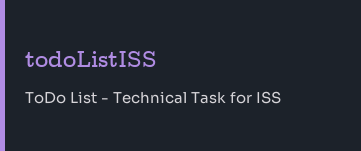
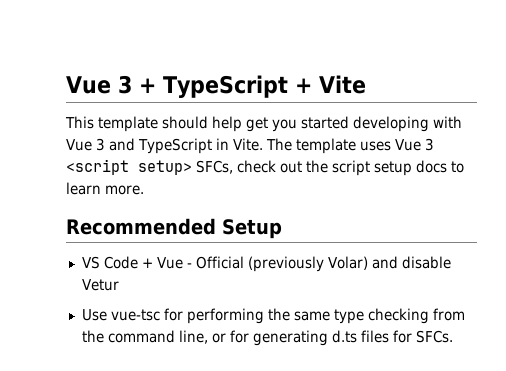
[25,51,157,67] [25,91,282,104] todoListISS // ToDo List - Technical Task for ISS -> [66,75,366,98] [65,116,462,132] [66,138,434,154] [66,159,464,176] [66,182,144,195] [66,218,282,239] [81,256,451,272] [81,279,119,291] [81,308,465,324] [81,330,453,346] Vue 3 + TypeScript + Vite // This template should help get you started developing with Vue 3 and TypeScript in Vite. The template uses Vue 3 <script setup> SFCs, check out the script setup docs to learn more. // Recommended Setup // VS Code + Vue - Official (previously Volar) and disable Vetur // Use vue-tsc for performing the same type checking from the command line, or for generating d.ts files for SFCs.

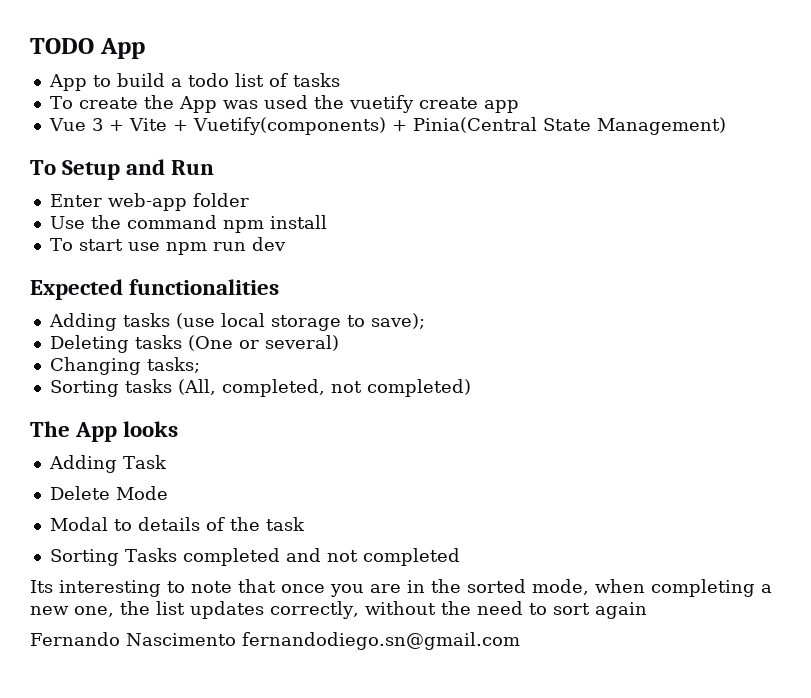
[66,75,366,98] [65,116,462,132] [66,138,434,154] [66,159,464,176] [66,182,144,195] [66,218,282,239] [81,256,451,272] [81,279,119,291] [81,308,465,324] [81,330,453,346] Vue 3 + TypeScript + Vite // This template should help get you started developing with Vue 3 and TypeScript in Vite. The template uses Vue 3 <script setup> SFCs, check out the script setup docs to learn more. // Recommended Setup // VS Code + Vue - Official (previously Volar) and disable Vetur // Use vue-tsc for performing the same type checking from the command line, or for generating d.ts files for SFCs. -> [30,38,145,59] [48,73,340,91] [49,95,519,113] [48,117,726,135] [30,159,215,180] [49,193,249,211] [49,215,327,233] [49,237,286,255] [30,279,280,300] [48,313,425,331] [49,335,339,353] [49,357,200,375] [49,379,471,397] [30,421,179,442] [48,455,167,473] [49,486,168,500] [49,517,305,531] [49,548,460,566] [30,579,772,597] [30,601,647,619] [30,632,520,650] TODO App // App to build a todo list of tasks // To create the App was used the vuetify create app // Vue 3 + Vite + Vuetify(components) + Pinia(Central State Management) // To Setup and Run // Enter web-app folder // Use the command npm install // To start use npm run dev // Expected functionalities // Adding tasks (use local storage to save); // Deleting tasks (One or several) // Changing tasks; // Sorting tasks (All, completed, not completed) // The App looks // Adding Task // Delete Mode // Modal to details of the task // Sorting Tasks completed and not completed // Its interesting to note that once you are in the sorted mode, when completing a new one, the list updates correctly, without the need to sort again // Fernando Nascimento fernandodiego.sn@gmail.com

